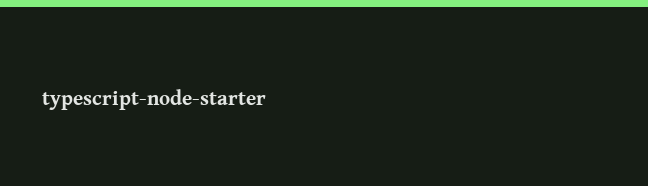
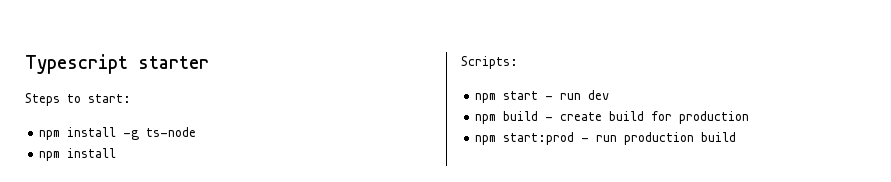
[42,89,266,110] typescript-node-starter -> [25,54,209,74] [25,93,131,106] [39,127,197,140] [39,148,117,161] [461,56,518,69] [475,90,610,103] [475,111,750,124] [475,132,737,145] Typescript starter // Steps to start: // npm install -g ts-node // npm install // Scripts: // npm start - run dev // npm build - create build for production // npm start:prod - run production build

